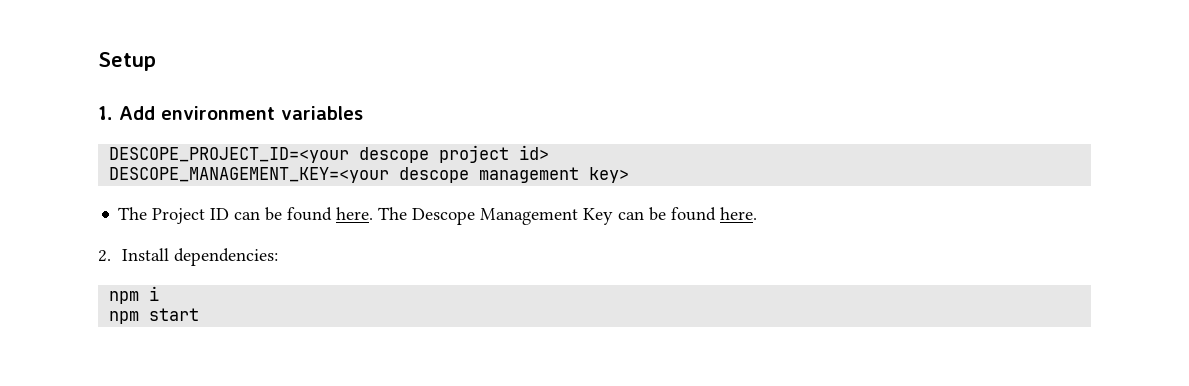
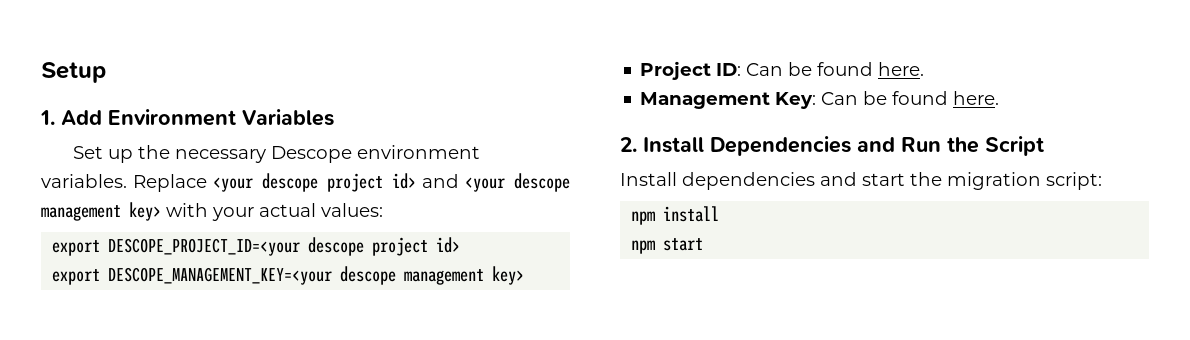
[161,106,363,120] environment variables // -> [108,109,334,126] [73,145,481,163] [41,173,570,192] [41,202,383,221] [52,240,101,256] Environment Variables // Set up the necessary Descope environment variables. Replace <your descope project id> and <your descope management key> with your actual values: // export
(550, 152) none -> [52,269,101,285] export
[118,207,758,225] [98,248,279,266] [109,286,160,304] The Project ID can be found here. The Descope Management Key can be found here. // 2. Install dependencies: // npm i -> [640,61,925,80] [640,91,1000,109] [620,136,1044,156] [620,172,1102,190] [631,206,720,225] Project ID: Can be found here. // Management Key: Can be found here. // 2. Install Dependencies and Run the Script // Install dependencies and start the migration script: // npm install

